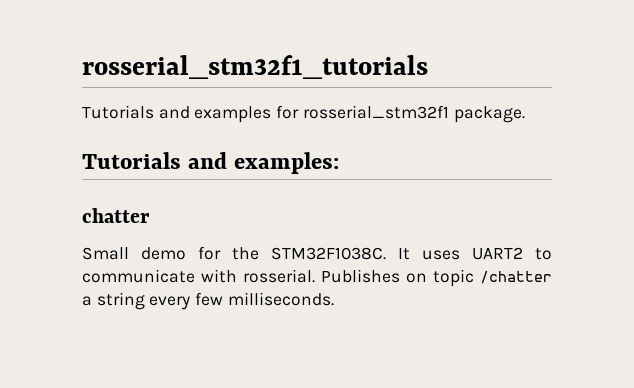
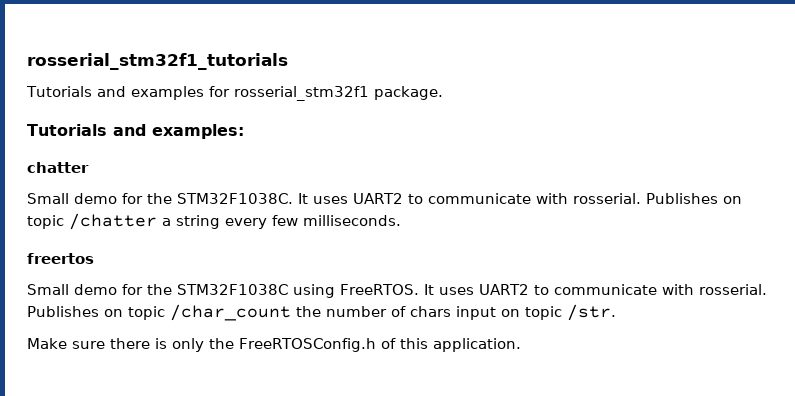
(334, 299) none -> [27,253,94,264] [27,284,767,298] [27,304,616,321] [27,338,521,352] // freertos // Small demo for the STM32F1038C using FreeRTOS. It uses UART2 to communicate with rosserial. Publishes on topic /char_count the number of chars input on topic /str. // Make sure there is only the FreeRTOSConfig.h of this application.

